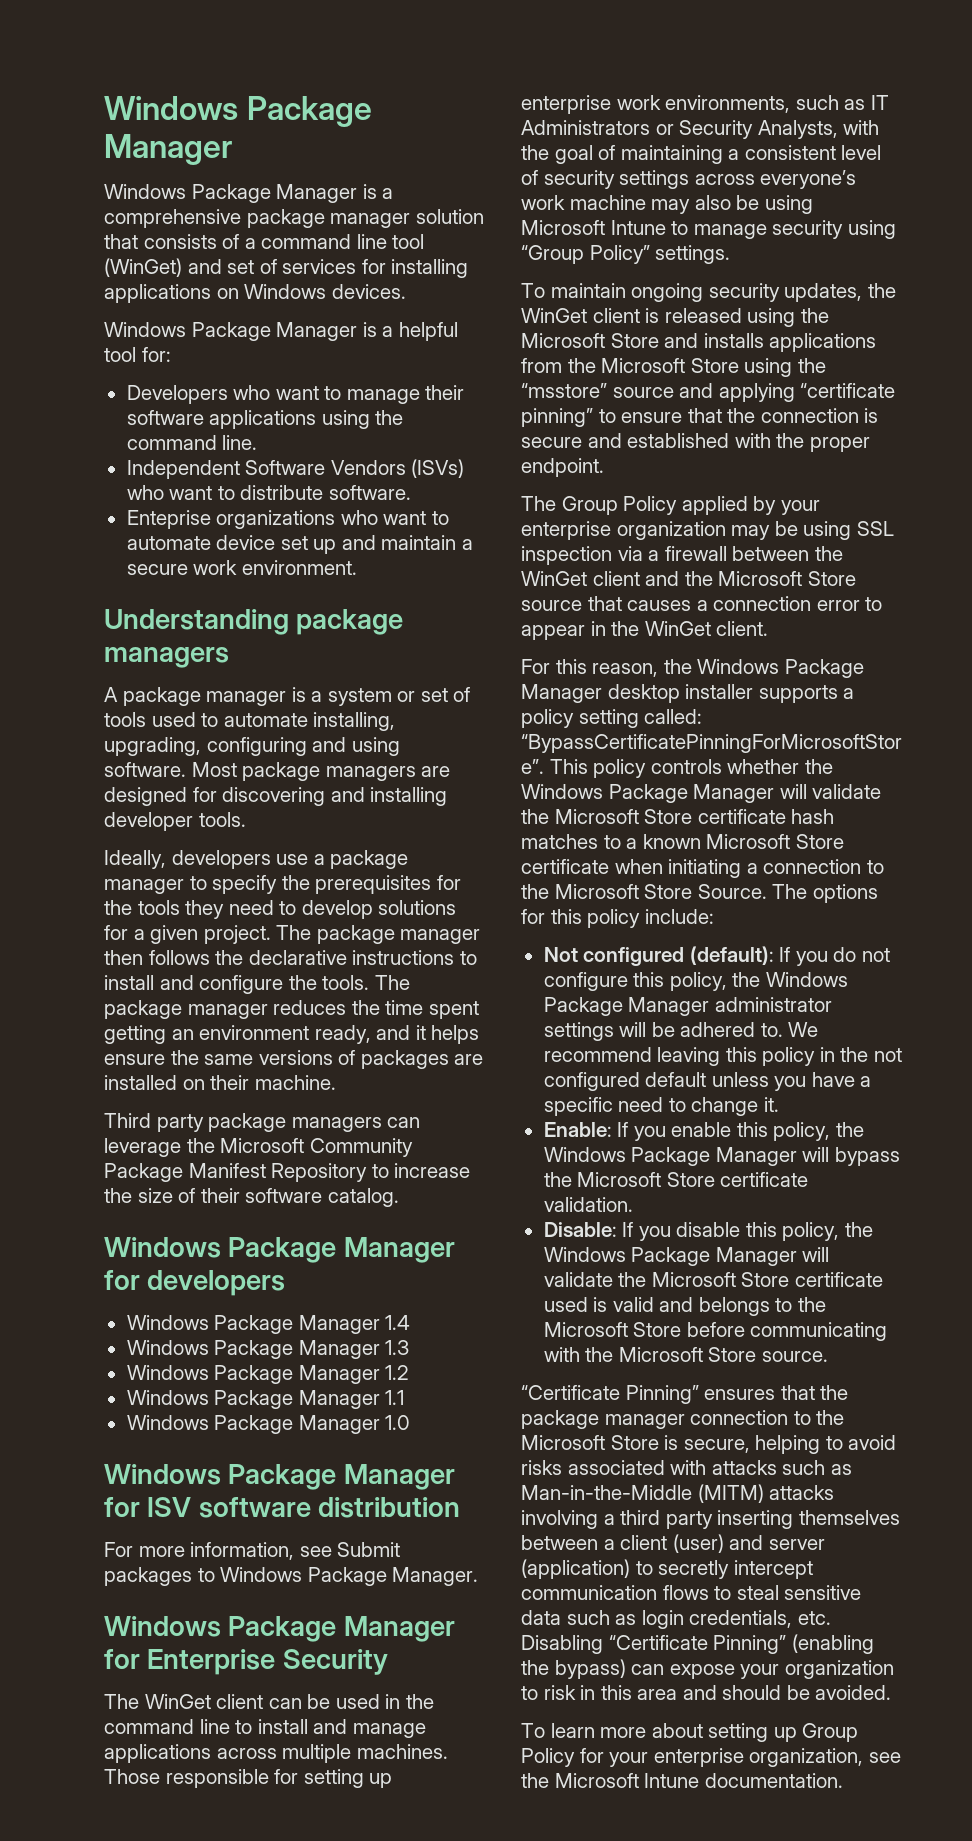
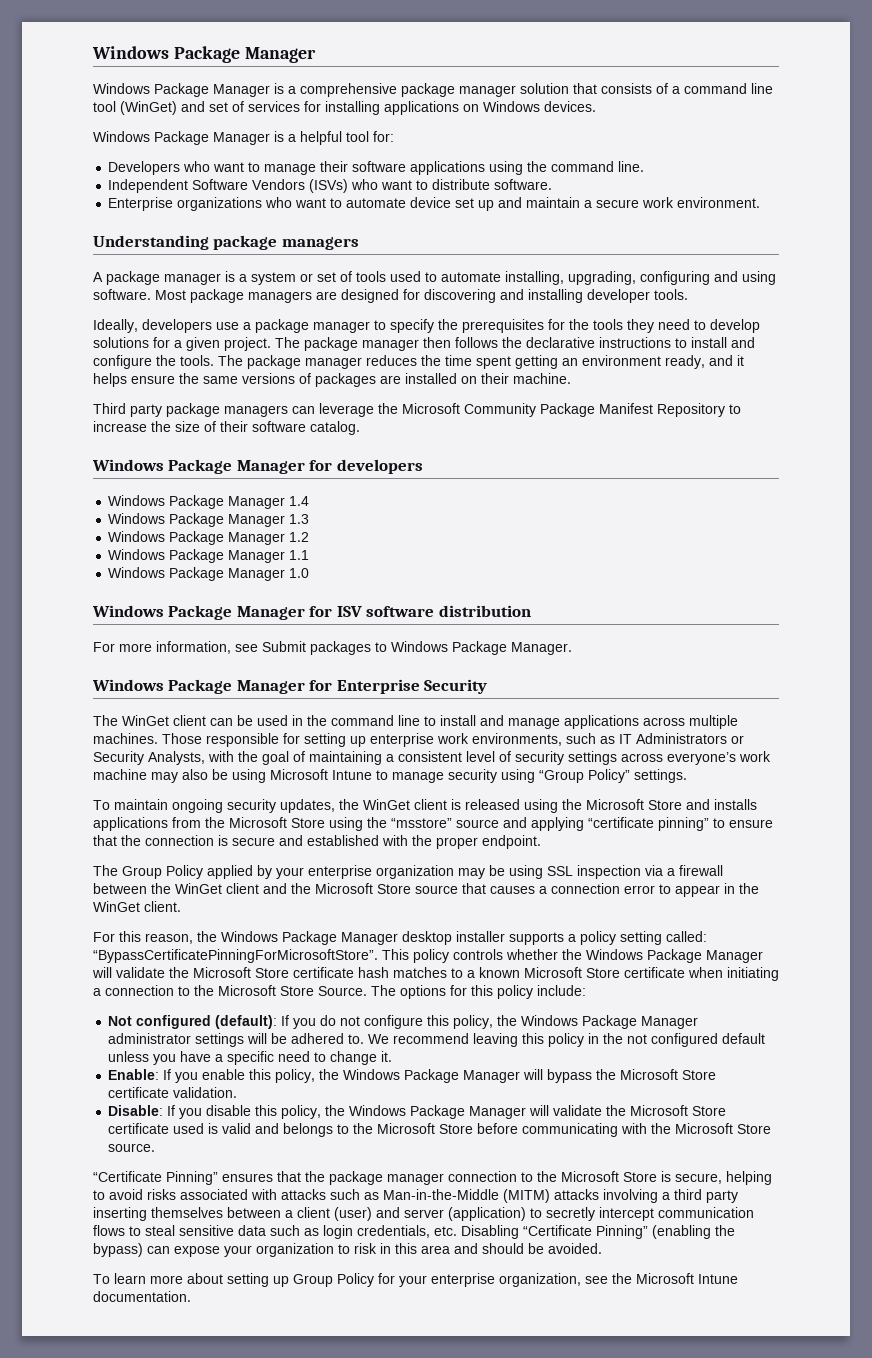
[126,510,211,529] Enteprise -> [108,197,174,211] Enterprise

